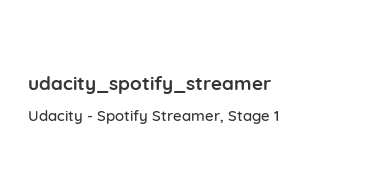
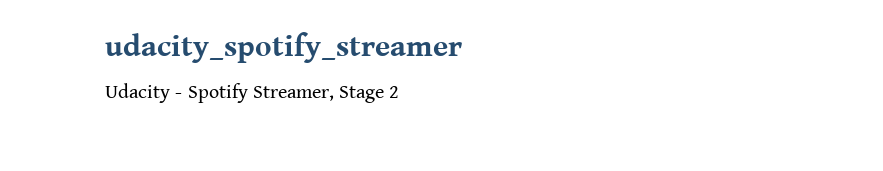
[274,111,280,121] 1 -> [389,86,400,98] 2

